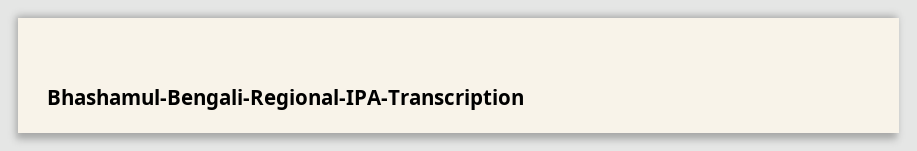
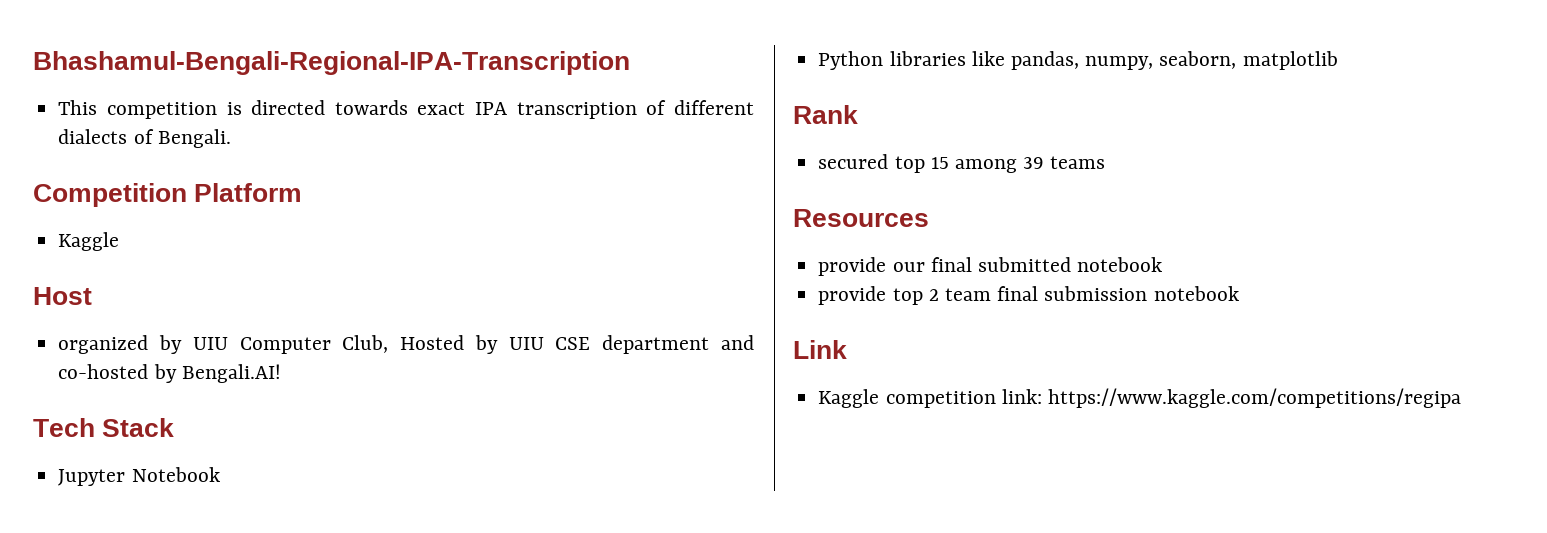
(524, 99) none -> [58,100,754,119] [58,129,231,148] [33,183,303,207] [58,232,120,251] [33,287,92,305] [58,335,754,354] [58,364,281,383] [33,418,175,437] [58,467,220,486] [818,51,1338,70] [793,105,858,124] [818,154,1106,173] [793,209,929,227] [818,257,1163,276] [818,286,1239,305] [793,340,847,359] [818,388,1461,408] // This competition is directed towards exact IPA transcription of different dialects of Bengali. // Competition Platform // Kaggle // Host // organized by UIU Computer Club, Hosted by UIU CSE department and co-hosted by Bengali.AI! // Tech Stack // Jupyter Notebook // Python libraries like pandas, numpy, seaborn, matplotlib // Rank // secured top 15 among 39 teams // Resources // provide our final submitted notebook // provide top 2 team final submission notebook // Link // Kaggle competition link: https://www.kaggle.com/competitions/regipa

